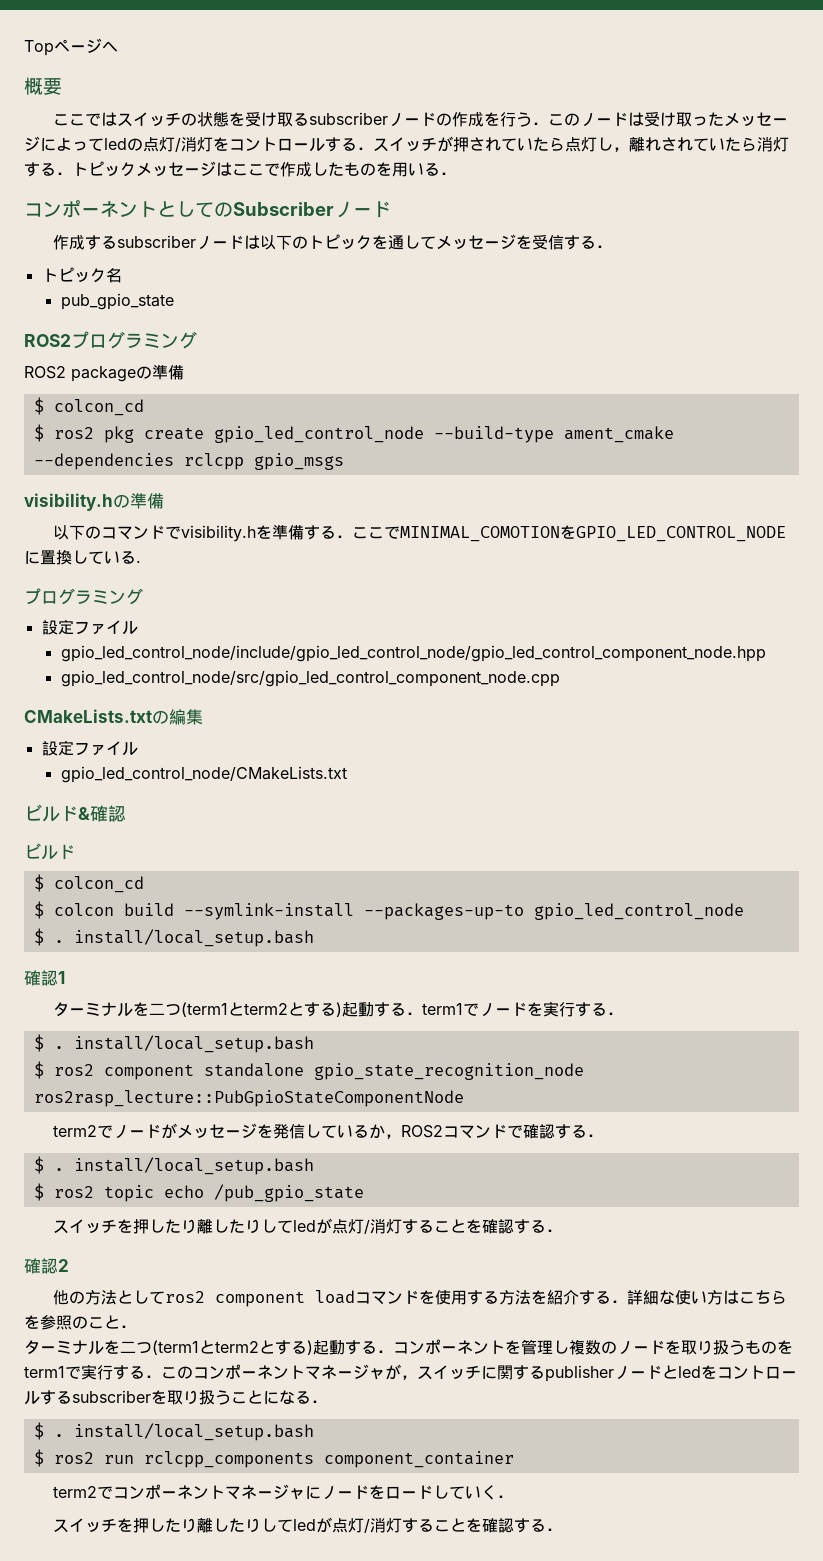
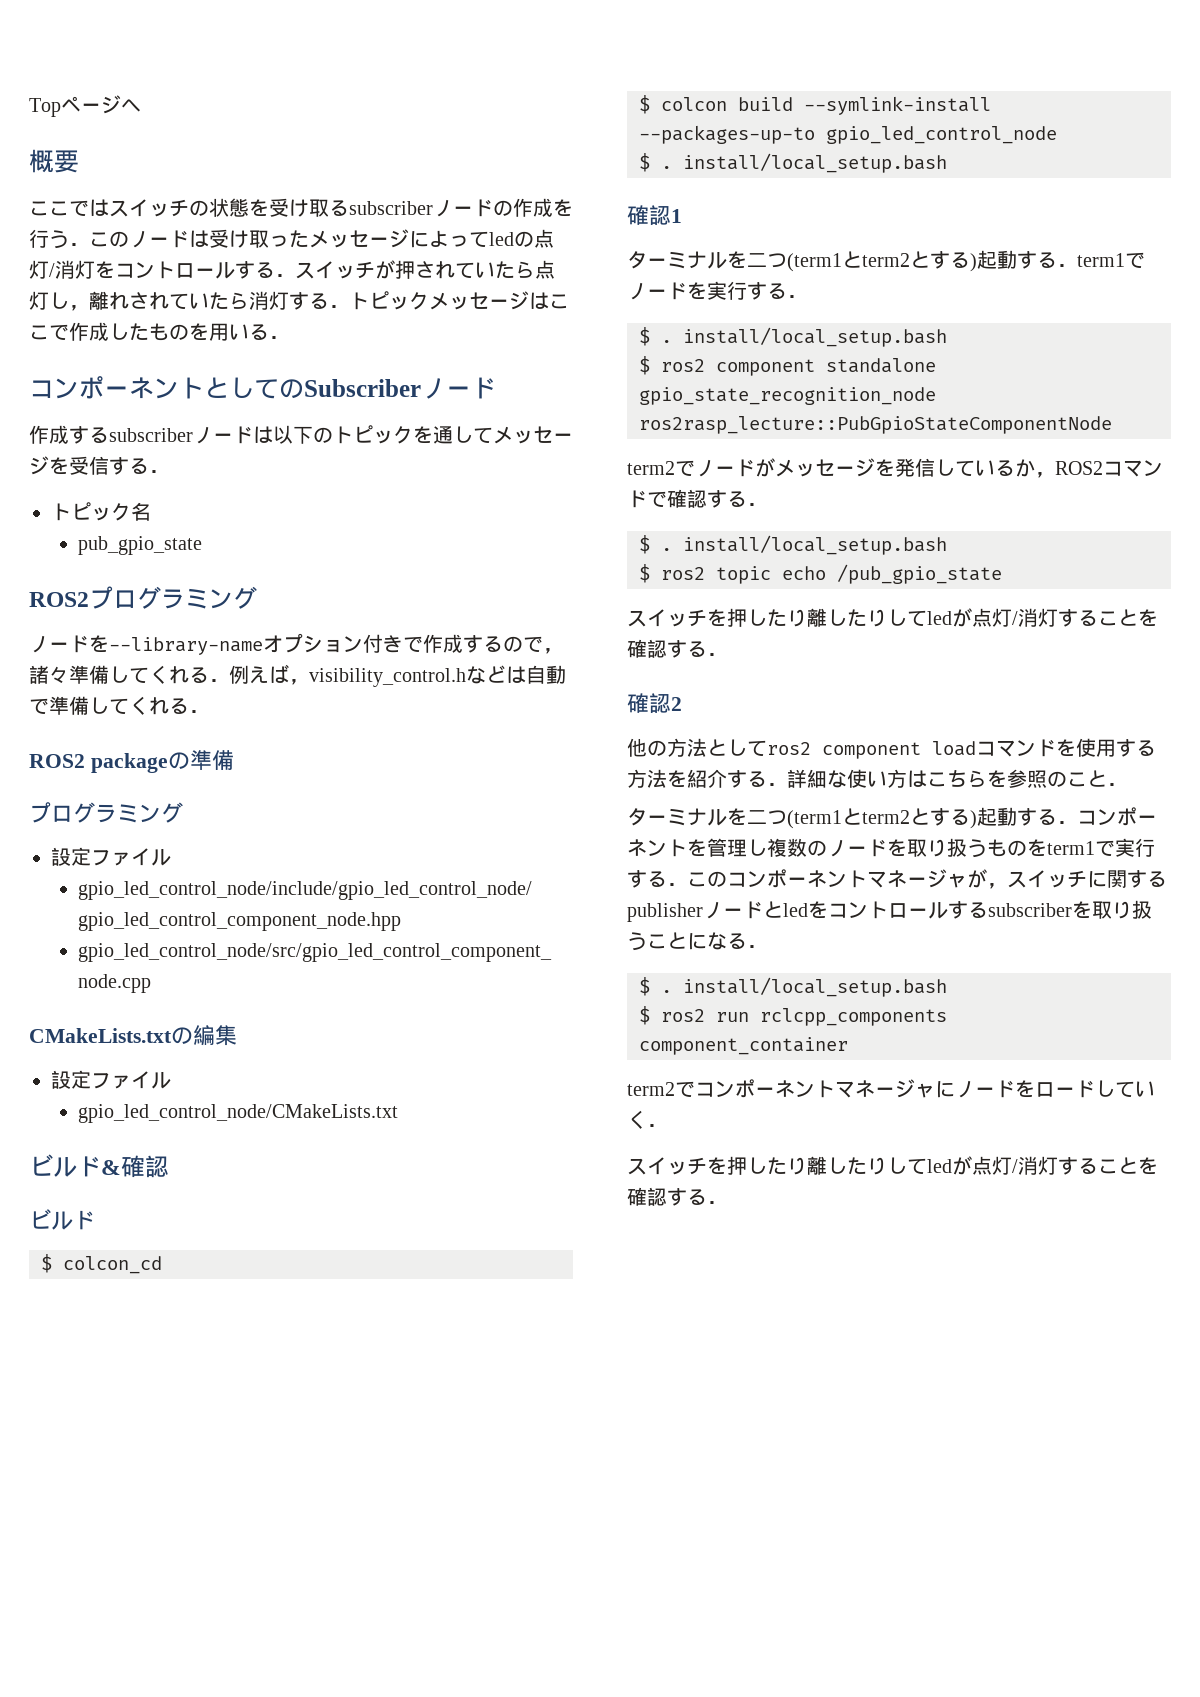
[24,364,184,382] [33,397,144,416] [33,424,674,443] [33,453,344,470] [24,493,164,511] [53,524,787,542] [24,550,141,565] ROS2 packageの準備 // $ colcon_cd // $ ros2 pkg create gpio_led_control_node --build-type ament_cmake --dependencies rclcpp gpio_msgs // visibility.hの準備 // 以下のコマンドでvisibility.hを準備する．ここでMINIMAL_COMOTIONをGPIO_LED_CONTROL_NODEに置換している. -> [29,633,563,655] [29,664,566,687] [29,696,209,715] [29,750,234,773] ノードを--library-nameオプション付きで作成するので，諸々準備してくれる．例えば，visibility_control.hなどは自動で準備してくれる． // ROS2 packageの準備

